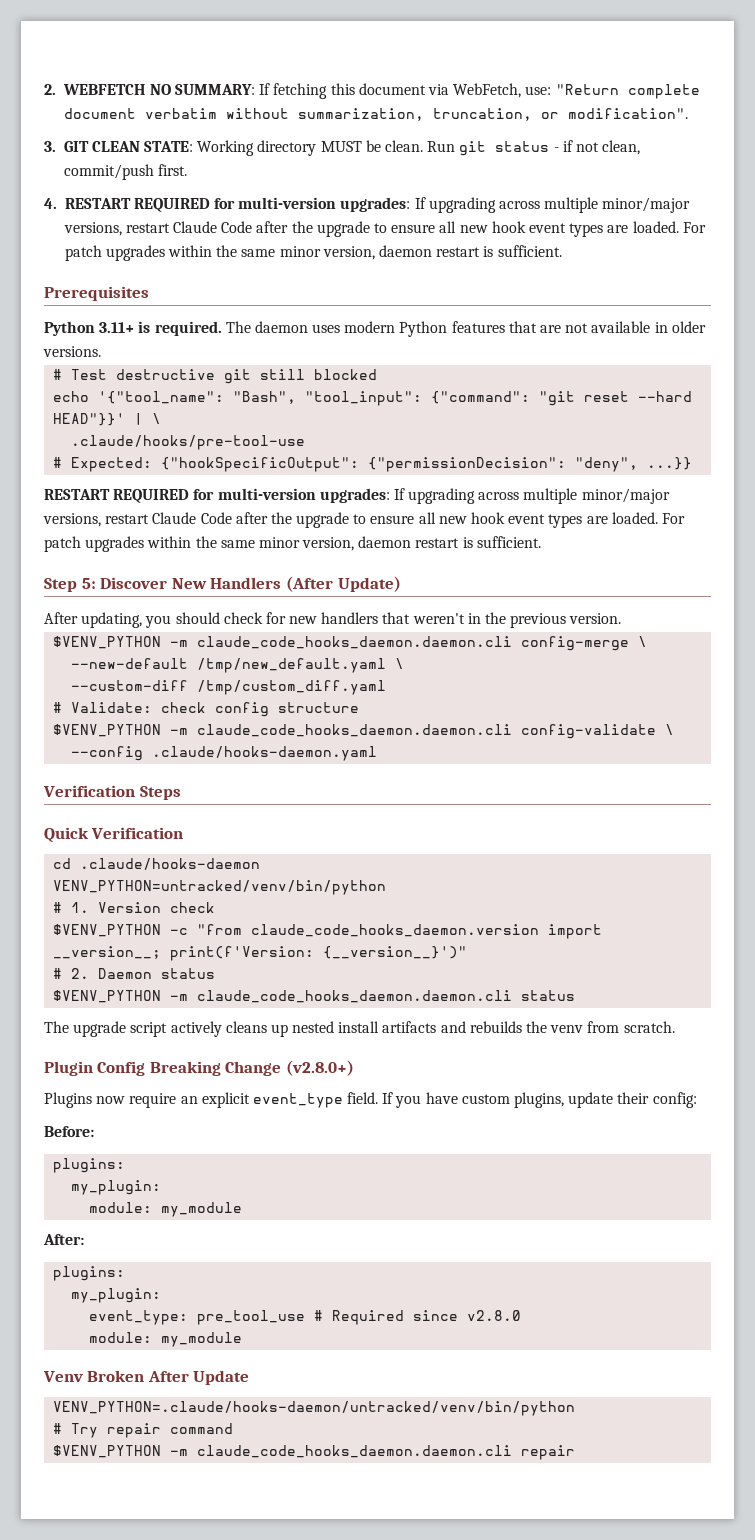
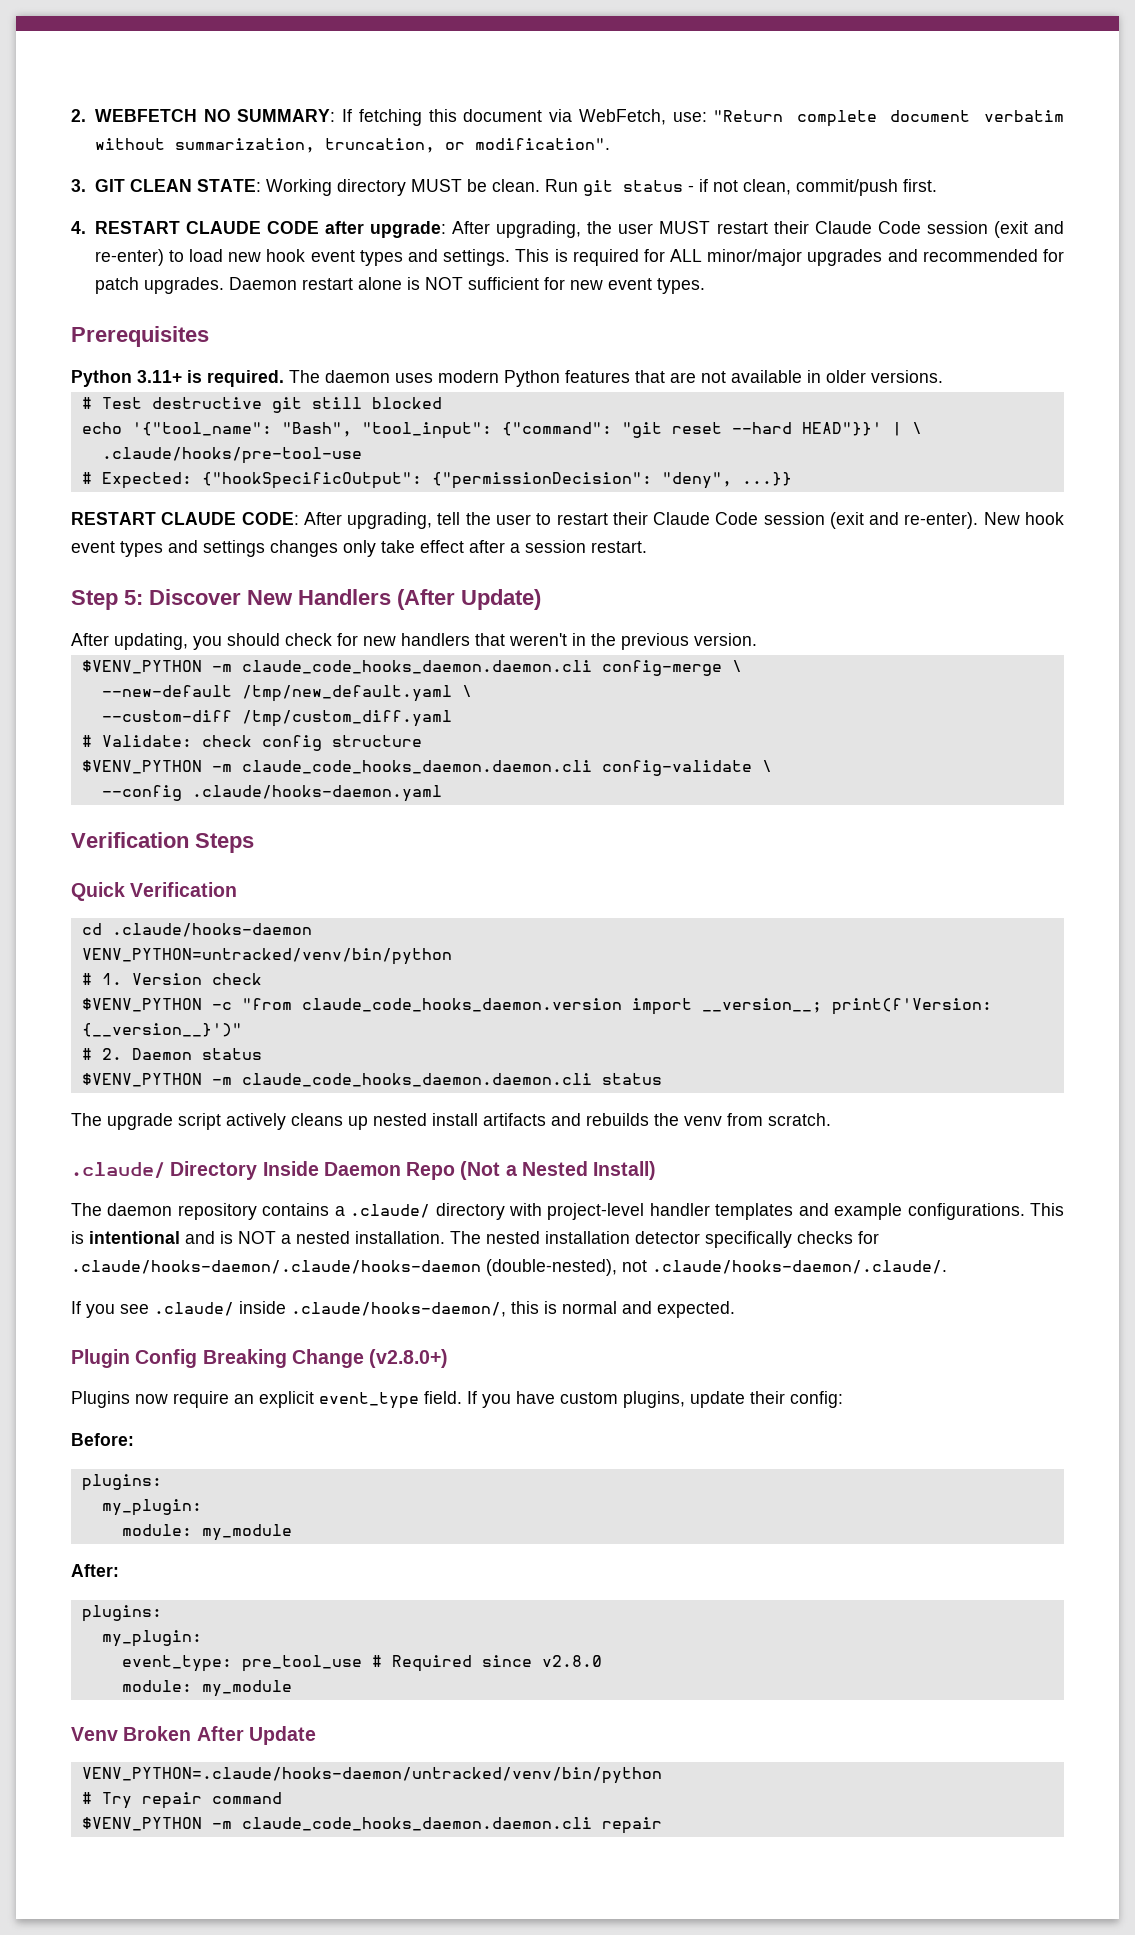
[133,197,691,213] [63,221,706,237] [64,245,562,261] REQUIRED for multi-version upgrades: If upgrading across multiple minor/major versions, restart Claude Code after the upgrade to ensure all new hook event types are loaded. For patch upgrades within the same minor version, daemon restart is sufficient. -> [185,221,1064,238] [94,249,1064,266] [94,277,705,294] CLAUDE CODE after upgrade: After upgrading, the user MUST restart their Claude Code session (exit and re-enter) to load new hook event types and settings. This is required for ALL minor/major upgrades and recommended for patch upgrades. Daemon restart alone is NOT sufficient for new event types.
[113,488,670,504] [43,512,685,528] [44,536,541,552] REQUIRED for multi-version upgrades: If upgrading across multiple minor/major versions, restart Claude Code after the upgrade to ensure all new hook event types are loaded. For patch upgrades within the same minor version, daemon restart is sufficient. -> [161,512,1065,529] [71,540,647,557] CLAUDE CODE: After upgrading, tell the user to restart their Claude Code session (exit and re-enter). New hook event types and settings changes only take effect after a session restart.
(675, 1027) none -> [71,1161,657,1180] [71,1203,1065,1220] [71,1231,879,1248] [71,1259,947,1276] [71,1301,735,1318] // .claude/ Directory Inside Daemon Repo (Not a Nested Install) // The daemon repository contains a .claude/ directory with project-level handler templates and example configurations. This is intentional and is NOT a nested installation. The nested installation detector specifically checks for .claude/hooks-daemon/.claude/hooks-daemon (double-nested), not .claude/hooks-daemon/.claude/. // If you see .claude/ inside .claude/hooks-daemon/, this is normal and expected.

